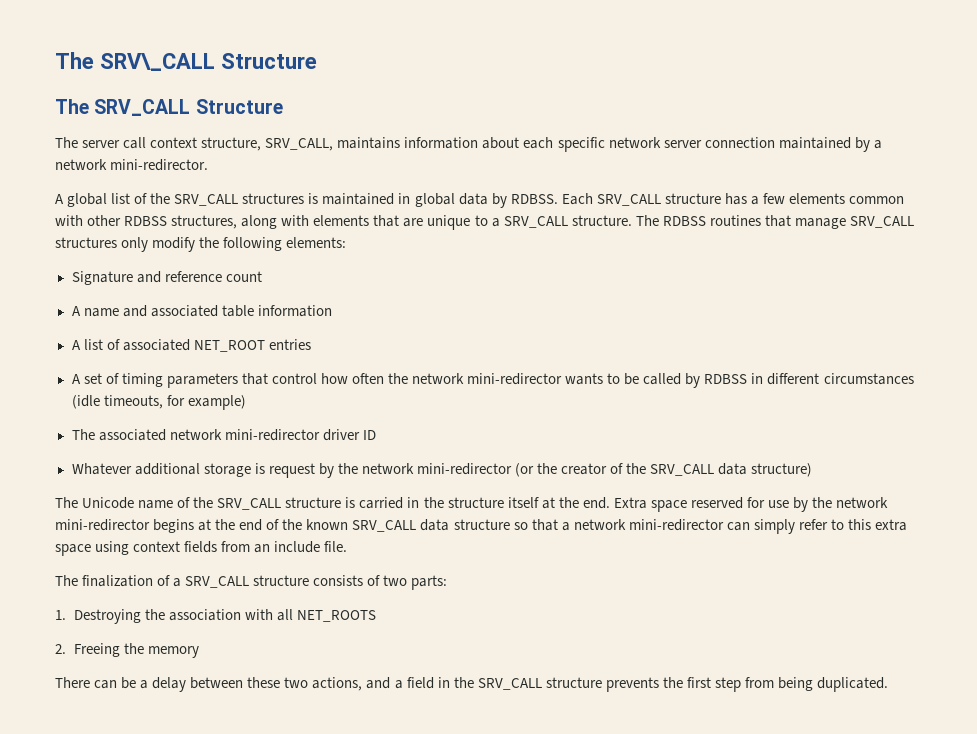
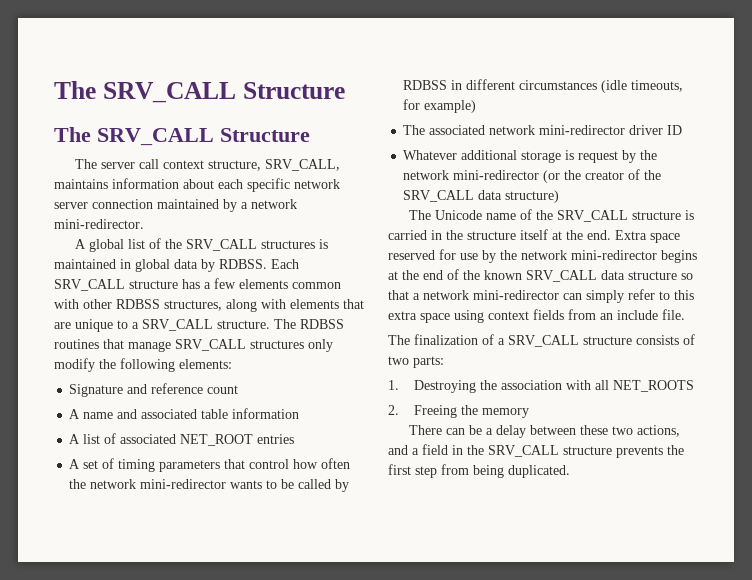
[55,52,215,71] The SRV\_CALL -> [54,81,236,103] The SRV_CALL

